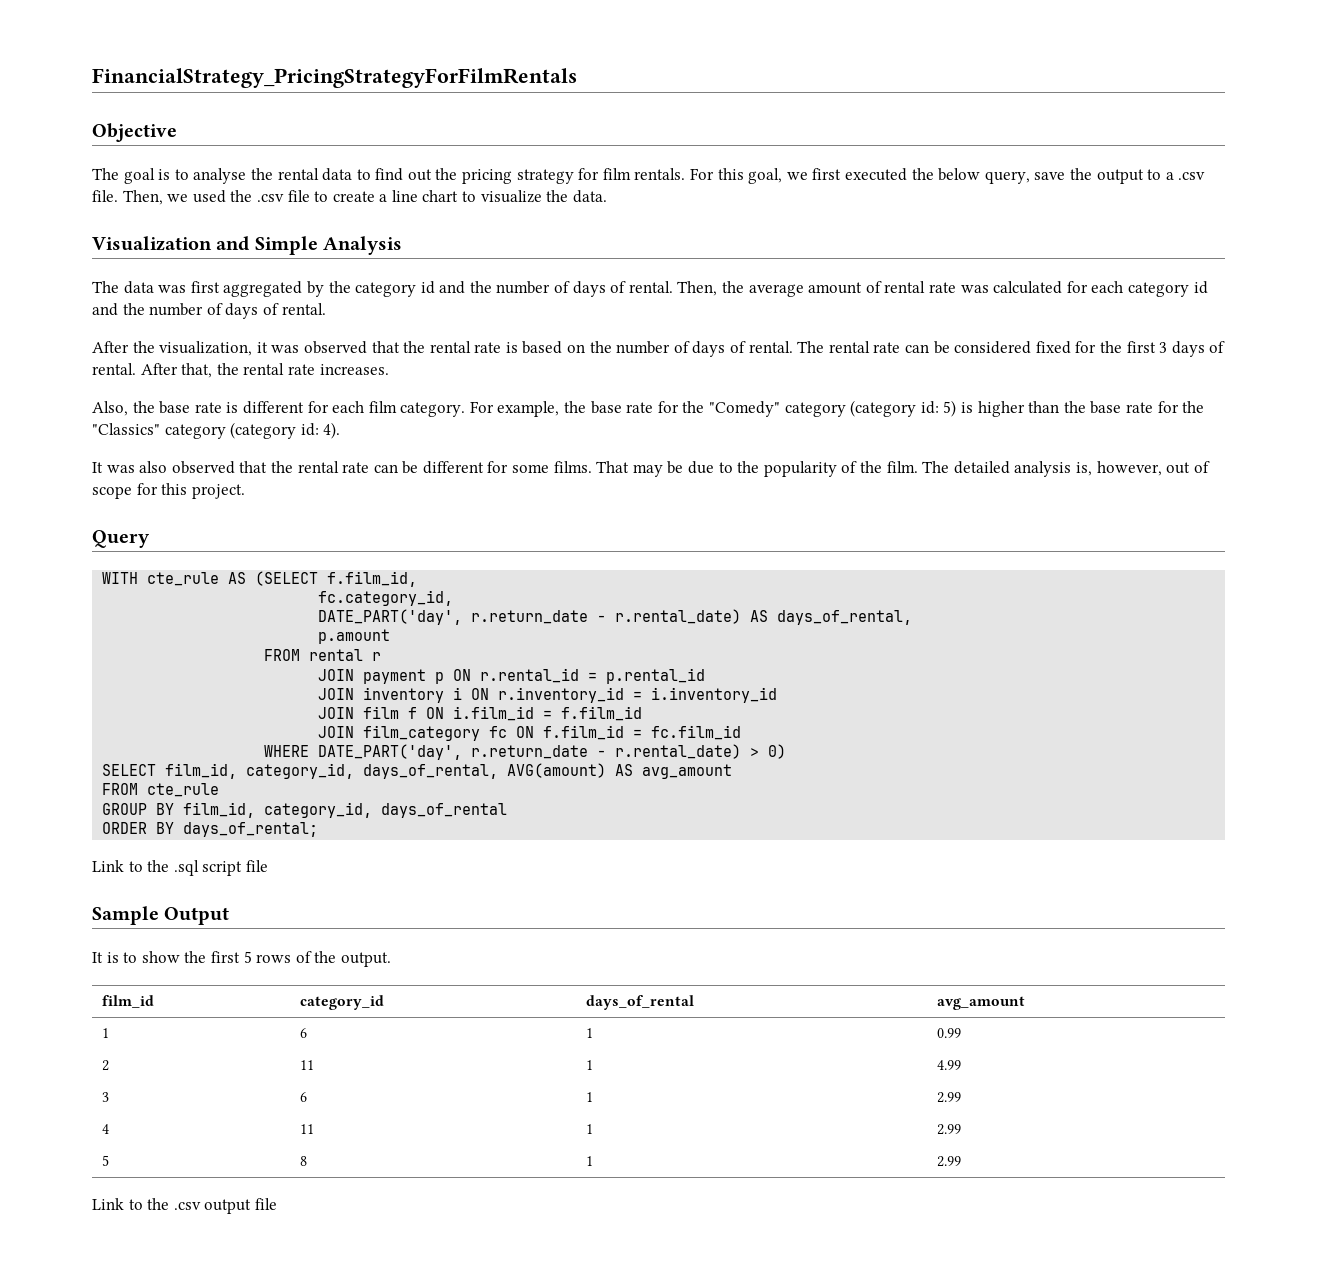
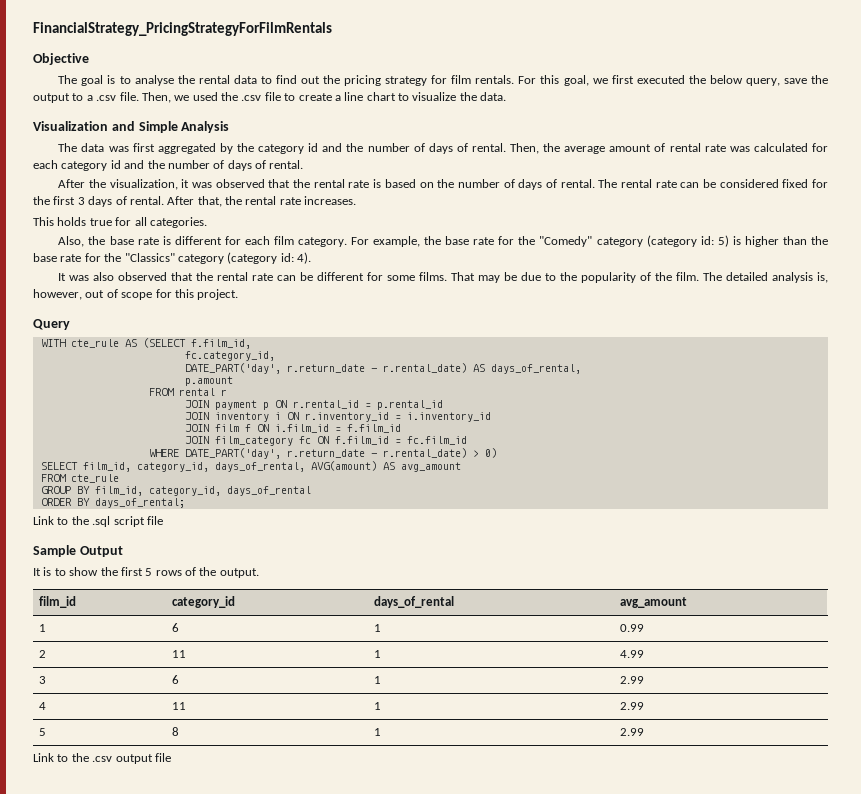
(389, 369) none -> [33,217,207,228] // This holds true for all categories.

